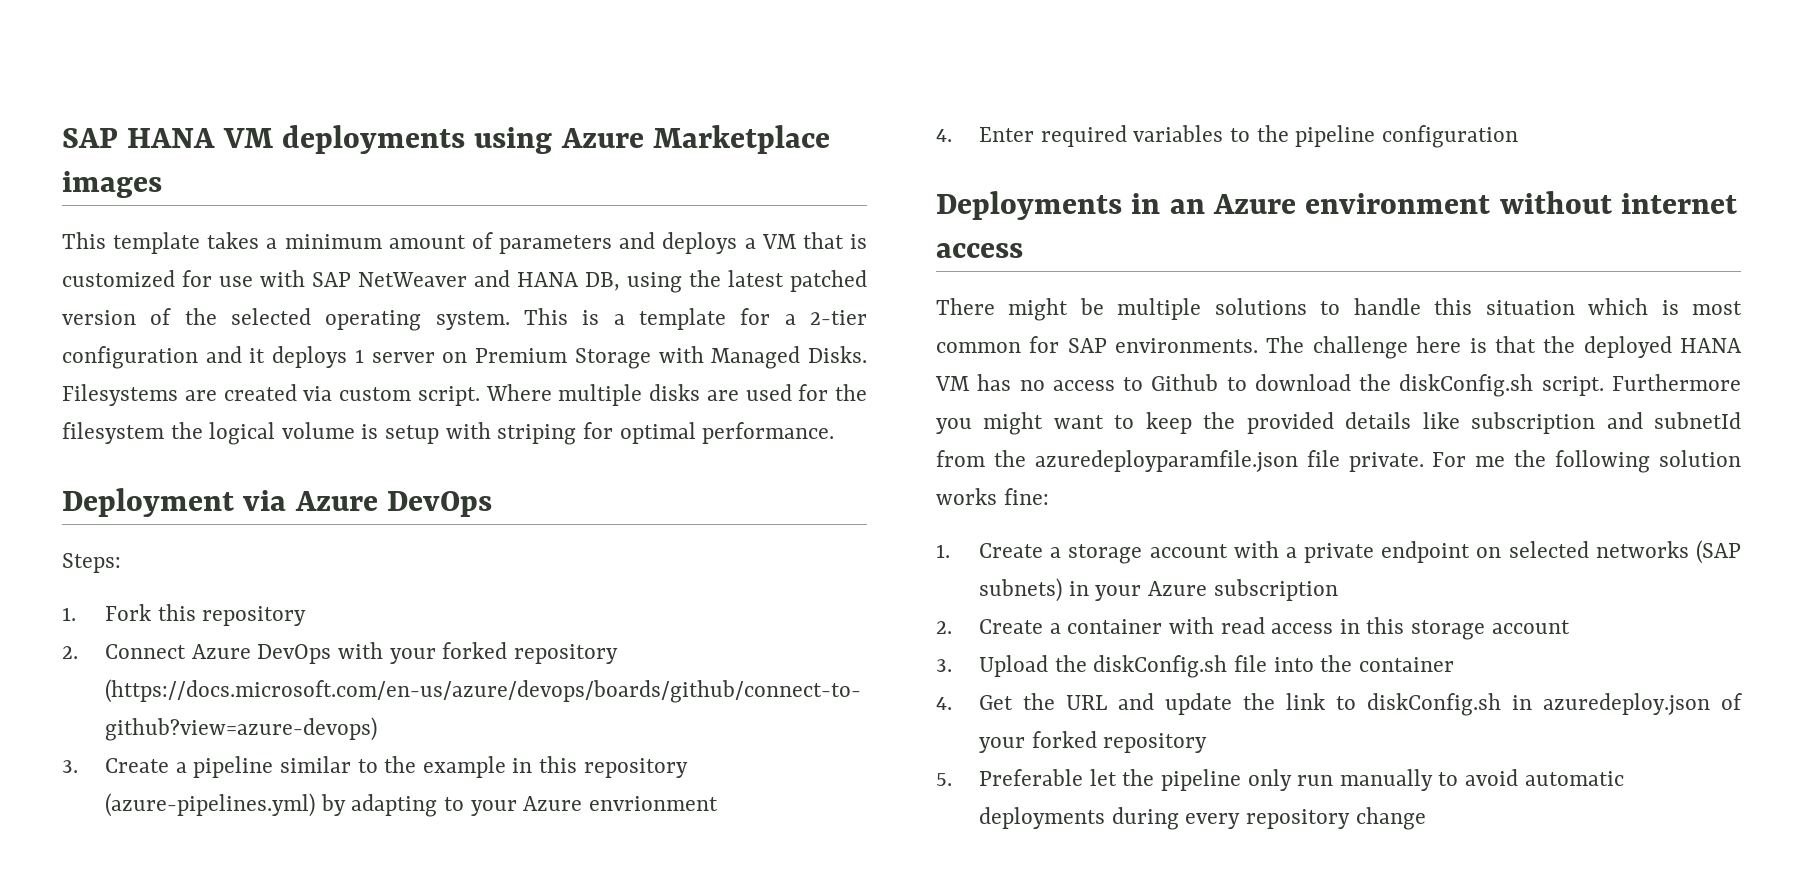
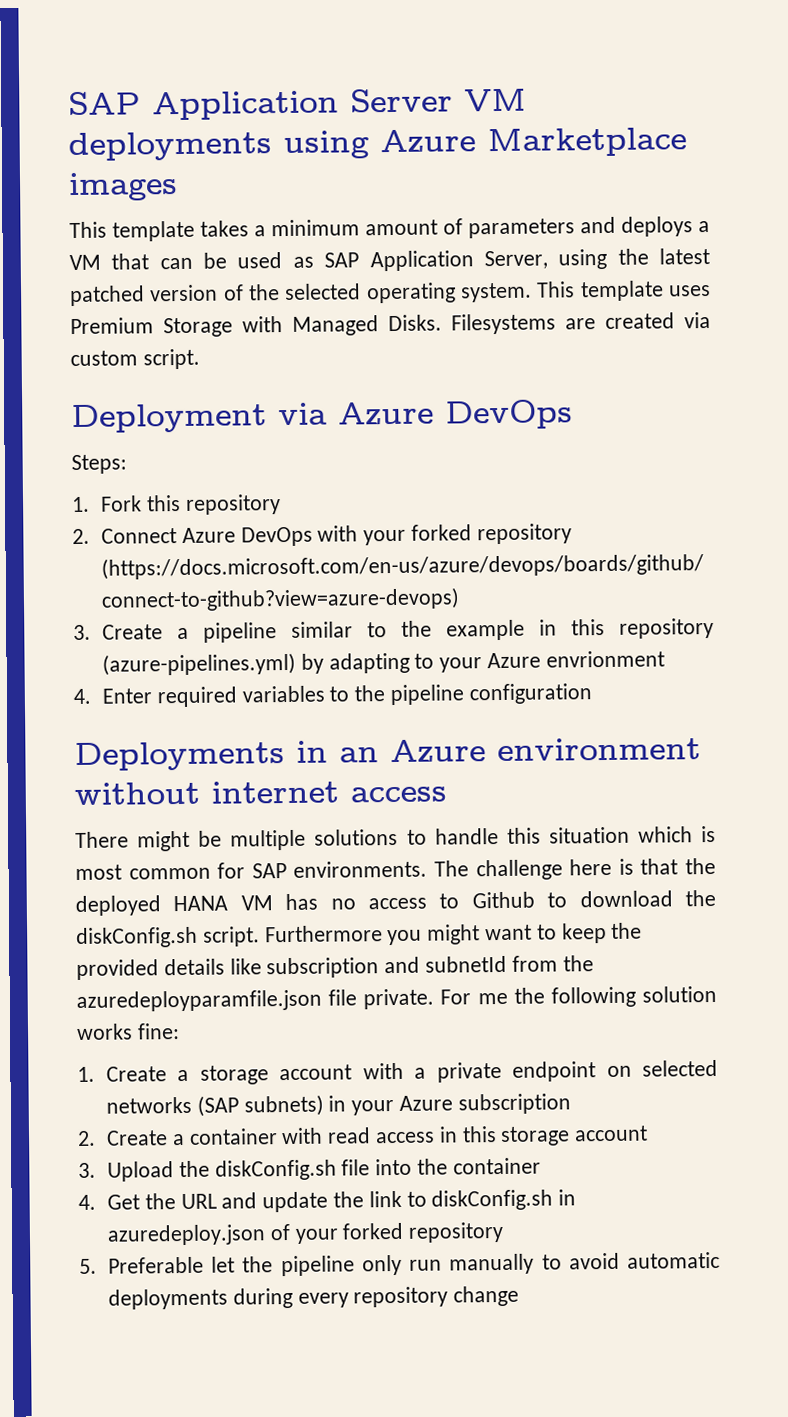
[62,128,216,148] SAP HANA -> [68,88,453,121] SAP Application Server
[850,234,868,249] [62,270,620,291] is customized for use with SAP NetWeaver and HANA DB, -> [159,250,548,272] can be used as SAP Application Server,
[582,308,868,330] [62,346,468,369] is a template for a 2-tier configuration and it deploys 1 server on -> [579,280,711,302] template uses
[485,384,867,406] [62,422,835,445] Where multiple disks are used for the filesystem the logical volume is setup with striping for optimal performance. -> (200, 359) none

